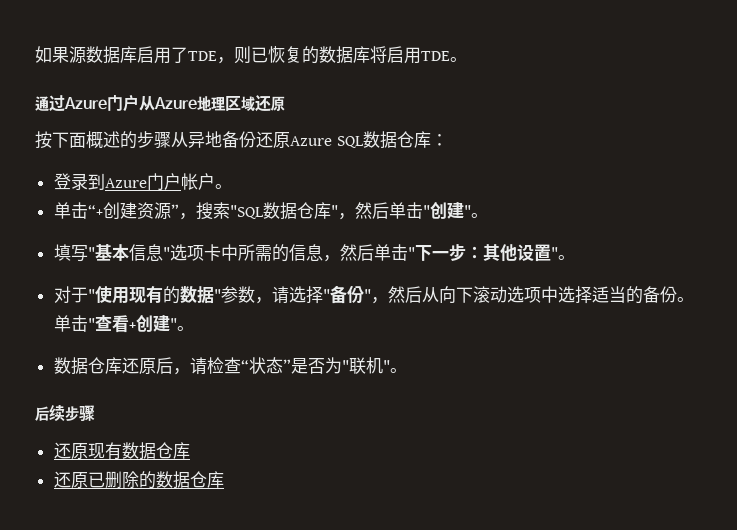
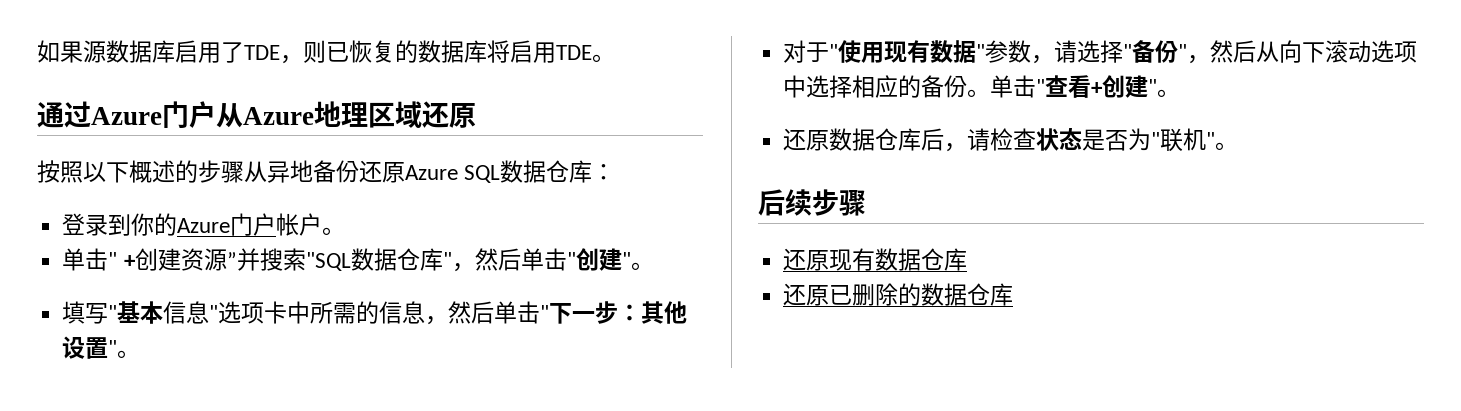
[52,132,86,148] 下面 -> [60,161,129,183] 照以下
(105, 181) none -> [131,213,178,236] 你的
[87,205,103,217] “+ -> [108,252,136,268] " +
[178,213,196,220] ， -> [236,248,260,271] 并
[162,286,180,304] 的 -> (931, 51) none
[591,286,626,303] 适当 -> [852,75,899,98] 相应
[53,357,156,375] 数据仓库还原 -> [783,128,922,151] 还原数据仓库
[240,357,291,374] “状态” -> [1036,128,1083,151] 状态

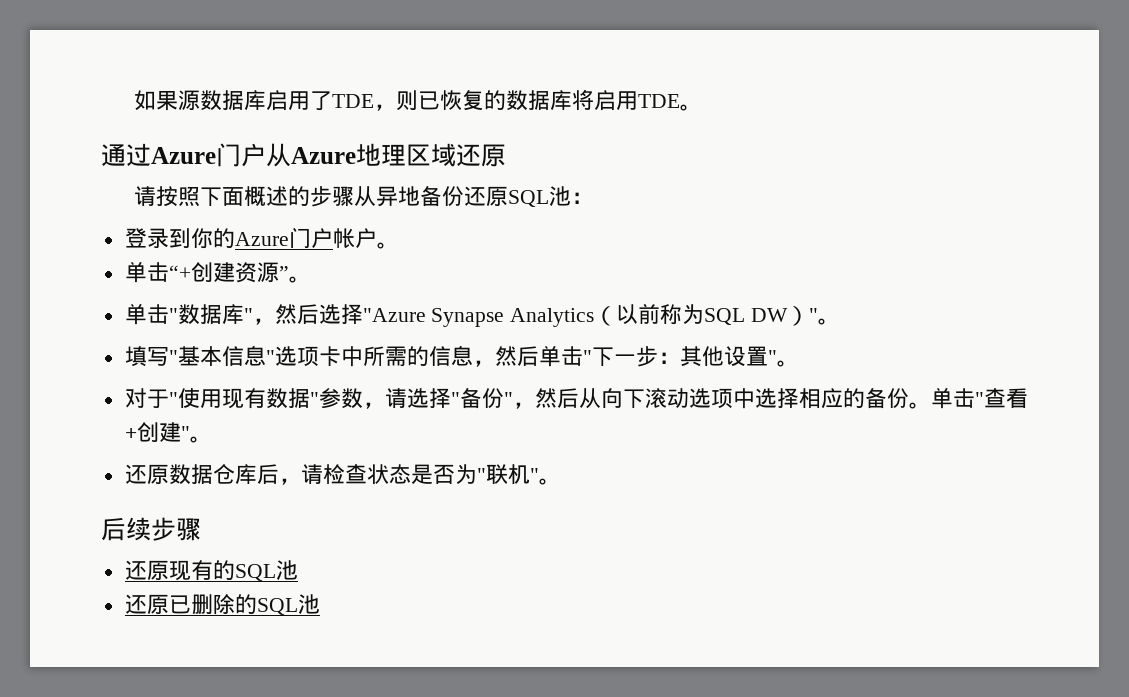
[37,160,129,183] 按照以下 -> [133,186,244,207] 请按照下面
[405,160,593,183] Azure SQL数据仓库 -> [507,186,571,207] SQL池
[108,252,136,268] " + -> [168,265,191,280] “+
[236,248,622,272] 并搜索"SQL数据仓库"，然后单击"创建 -> [288,276,311,283] [124,303,810,327] 。 // 单击"数据库"，然后选择"Azure Synapse Analytics（以前称为SQL DW）
[875,248,968,271] 数据仓库 -> [212,560,298,581] 的SQL池
[921,283,1014,306] 数据仓库 -> [256,594,320,615] SQL池

